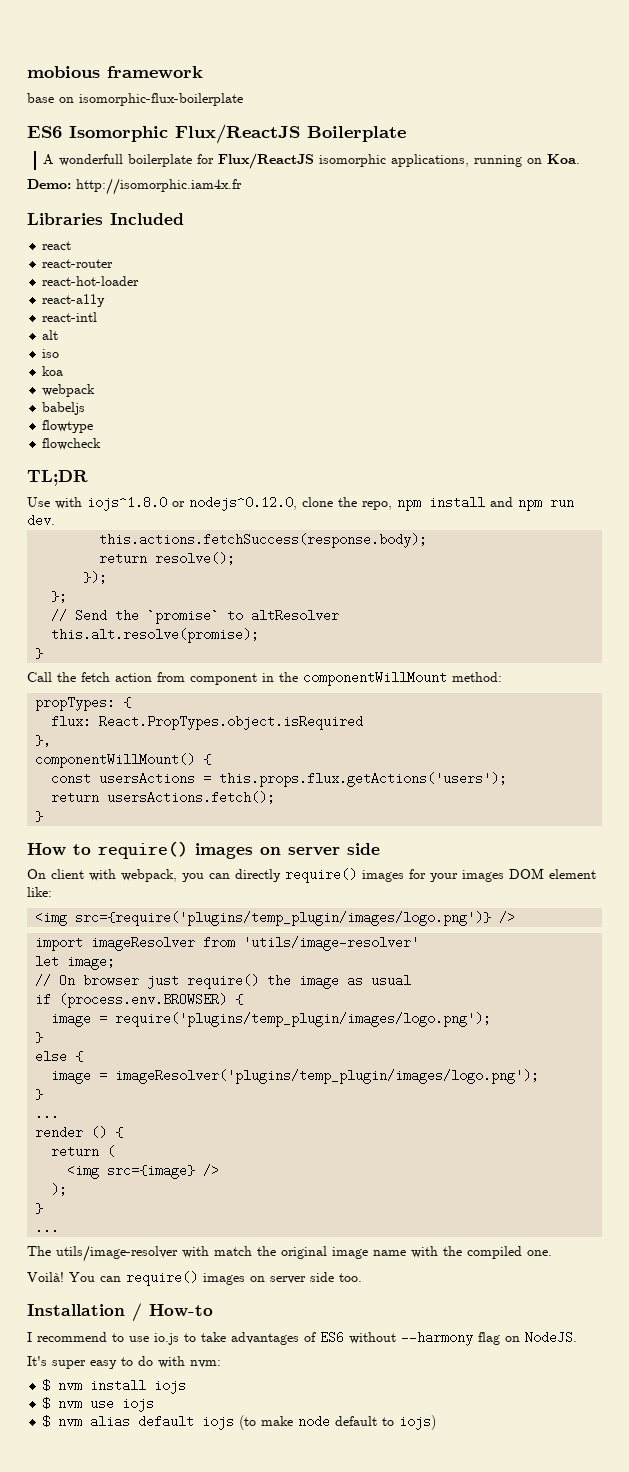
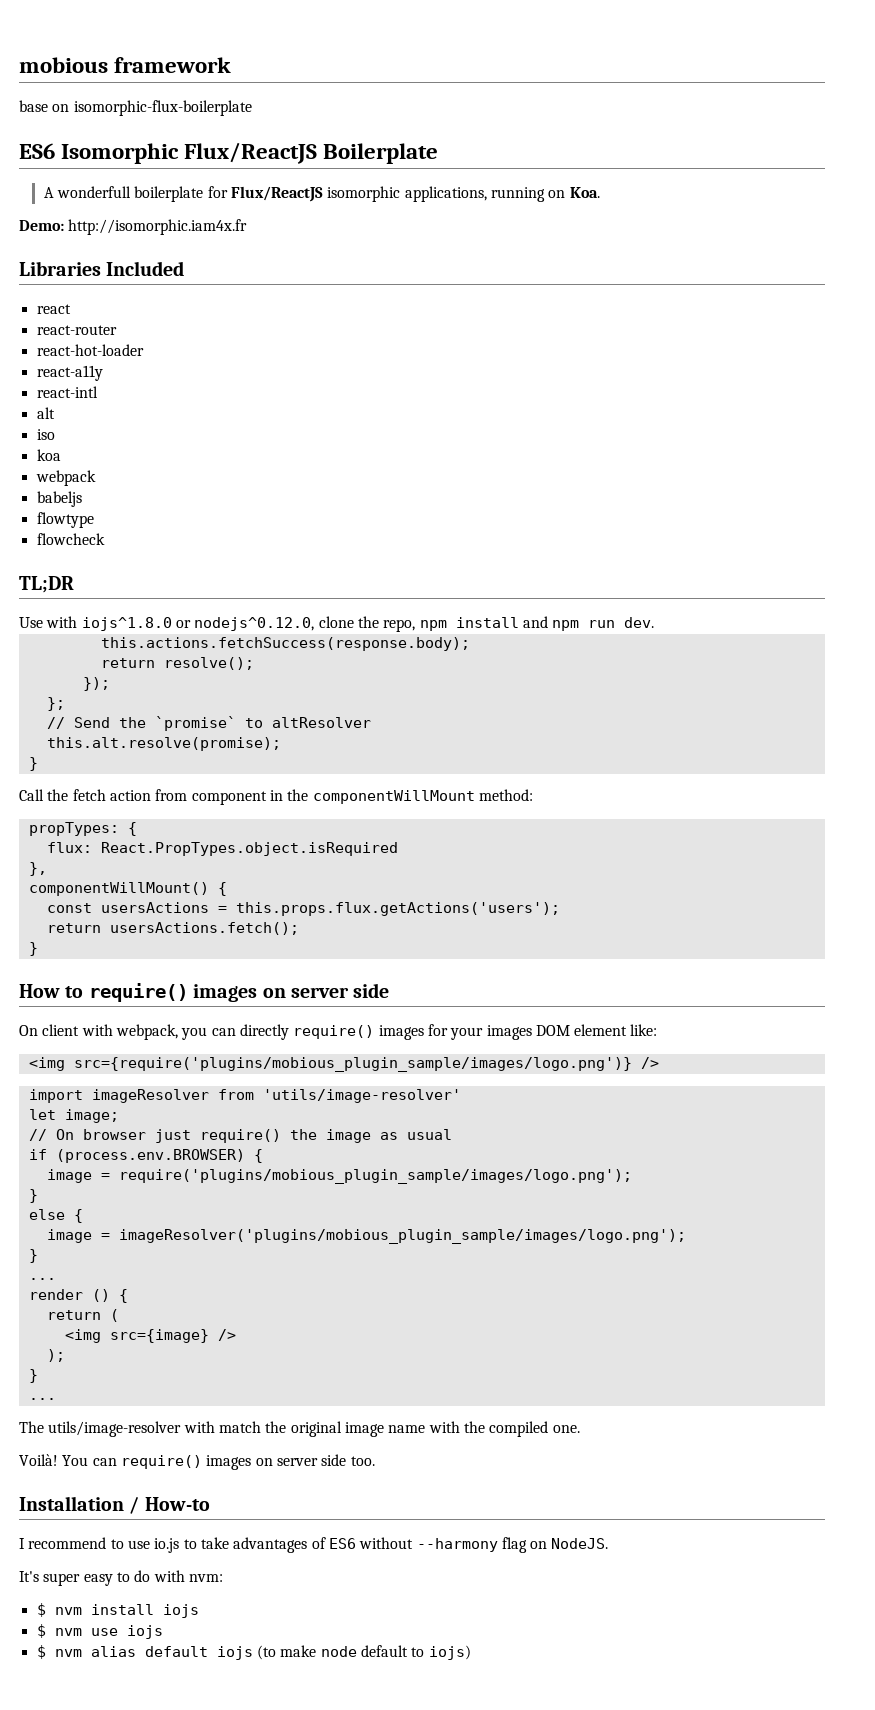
[75,911,492,926] src={require('plugins/temp_plugin/images/logo.png')} -> [73,1057,632,1072] src={require('plugins/mobious_plugin_sample/images/logo.png')}
[115,1012,492,1027] require('plugins/temp_plugin/images/logo.png'); -> [118,1169,632,1184] require('plugins/mobious_plugin_sample/images/logo.png');
[115,1069,540,1084] imageResolver('plugins/temp_plugin/images/logo.png'); -> [118,1229,686,1244] imageResolver('plugins/mobious_plugin_sample/images/logo.png');

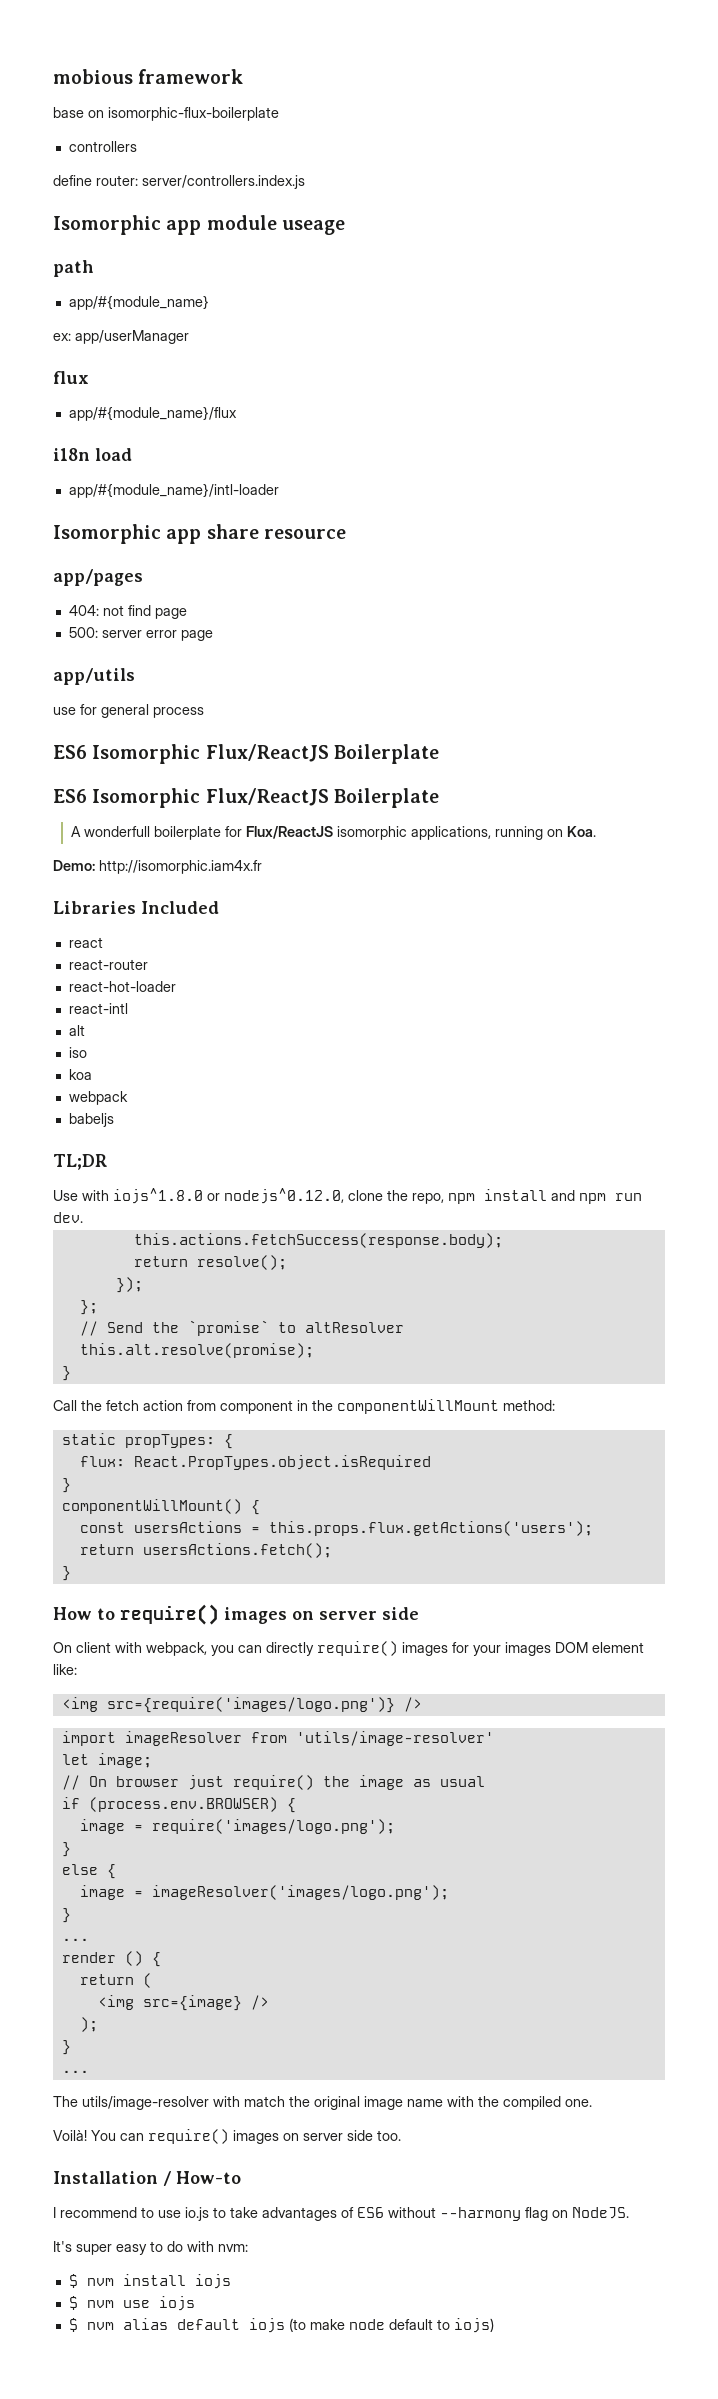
(252, 108) none -> [68,141,137,152] [53,175,305,189] [53,215,345,235] [53,260,94,277] [68,295,209,310] [53,330,189,344] [53,371,89,384] [68,406,237,421] [53,448,132,461] [68,483,279,498] [53,524,346,544] [53,569,143,586] [68,605,187,619] [68,627,213,641] [53,668,135,685] [53,704,204,718] [53,744,439,764] // controllers // define router: server/controllers.index.js // Isomorphic app module useage // path // app/#{module_name} // ex: app/userManager // flux // app/#{module_name}/flux // i18n load // app/#{module_name}/intl-loader // Isomorphic app share resource // app/pages // 404: not find page // 500: server error page // app/utils // use for general process // ES6 Isomorphic Flux/ReactJS Boilerplate
[36,365,103,381] // react-a11y -> (176, 986) none
[36,512,94,528] [36,533,105,545] // flowtype // flowcheck -> (114, 1120) none
(533, 795) none -> [61,1433,116,1445] static
[28,862,47,876] }, -> [61,1478,71,1493] }
[73,1057,632,1072] src={require('plugins/mobious_plugin_sample/images/logo.png')} -> [106,1697,395,1713] src={require('images/logo.png')}
[118,1169,632,1184] require('plugins/mobious_plugin_sample/images/logo.png'); -> [151,1819,395,1834] require('images/logo.png');
[118,1229,686,1244] imageResolver('plugins/mobious_plugin_sample/images/logo.png'); -> [151,1885,449,1900] imageResolver('images/logo.png');

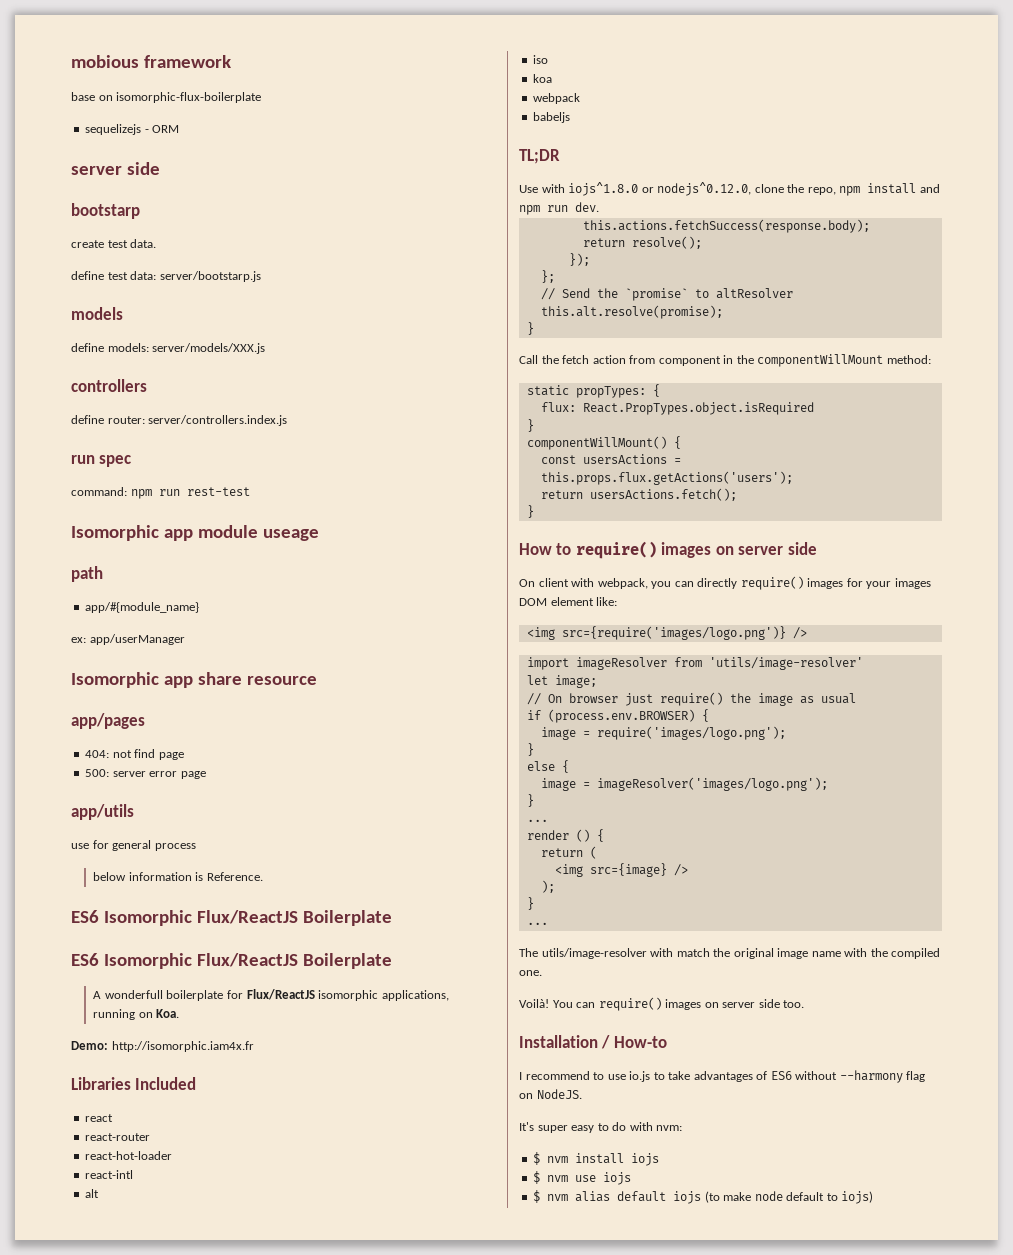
[68,141,137,152] [53,175,305,189] controllers // define router: server/controllers.index.js -> [85,124,180,135] [71,162,160,175] [71,203,140,219] [71,239,157,248] [71,271,261,282] [71,307,123,320] [71,343,266,354] [71,379,147,392] [71,415,288,426] [71,455,132,467] [71,487,250,499] sequelizejs - ORM // server side // bootstarp // create test data. // define test data: server/bootstarp.js // models // define models: server/models/XXX.js // controllers // define router: server/controllers.index.js // run spec // command: npm run rest-test
[53,371,89,384] [68,406,237,421] [53,448,132,461] [68,483,279,498] // flux // app/#{module_name}/flux // i18n load // app/#{module_name}/intl-loader -> (185, 639) none
(204, 712) none -> [93,872,263,881] // below information is Reference.

